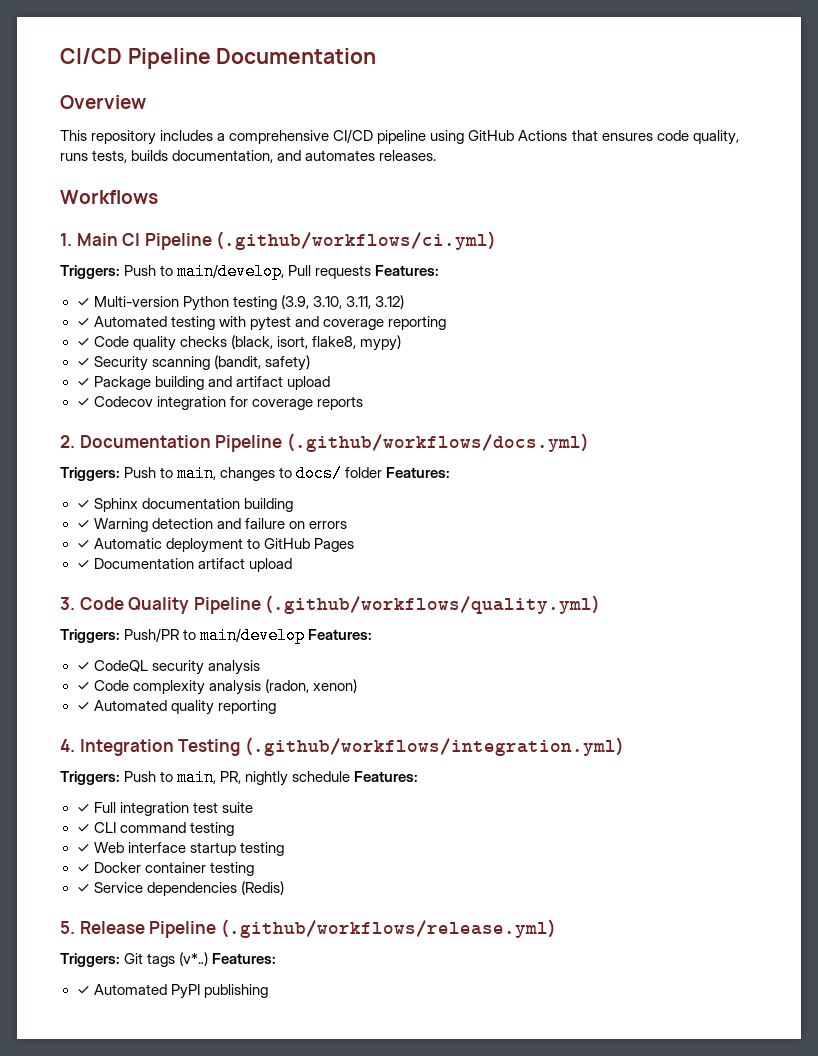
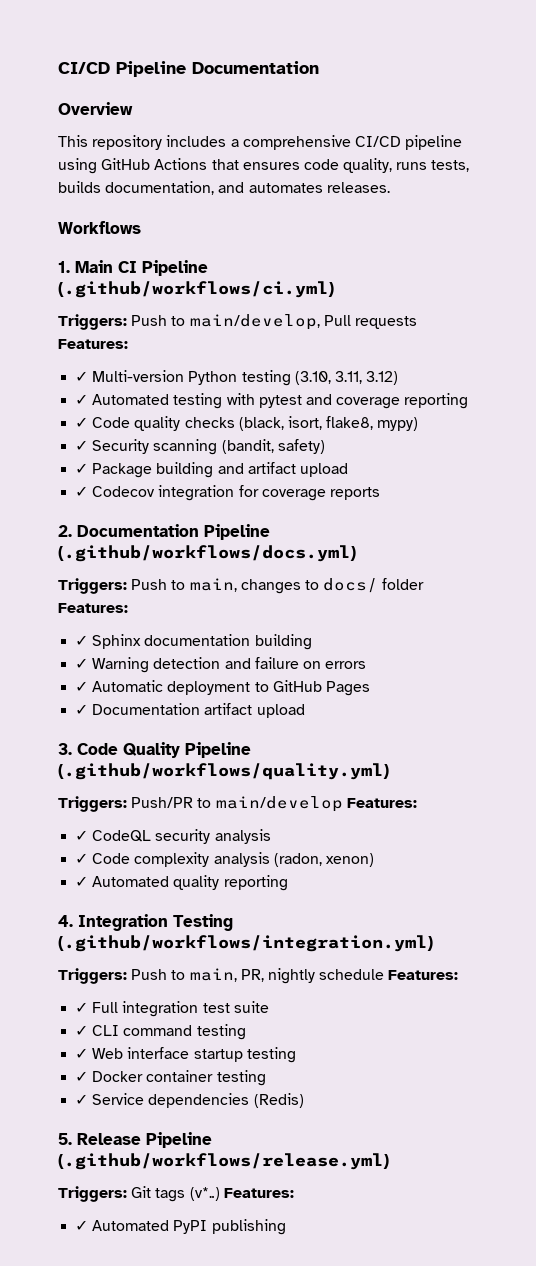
[280,295,342,309] (3.9, 3.10, -> [294,371,331,385] (3.10,

